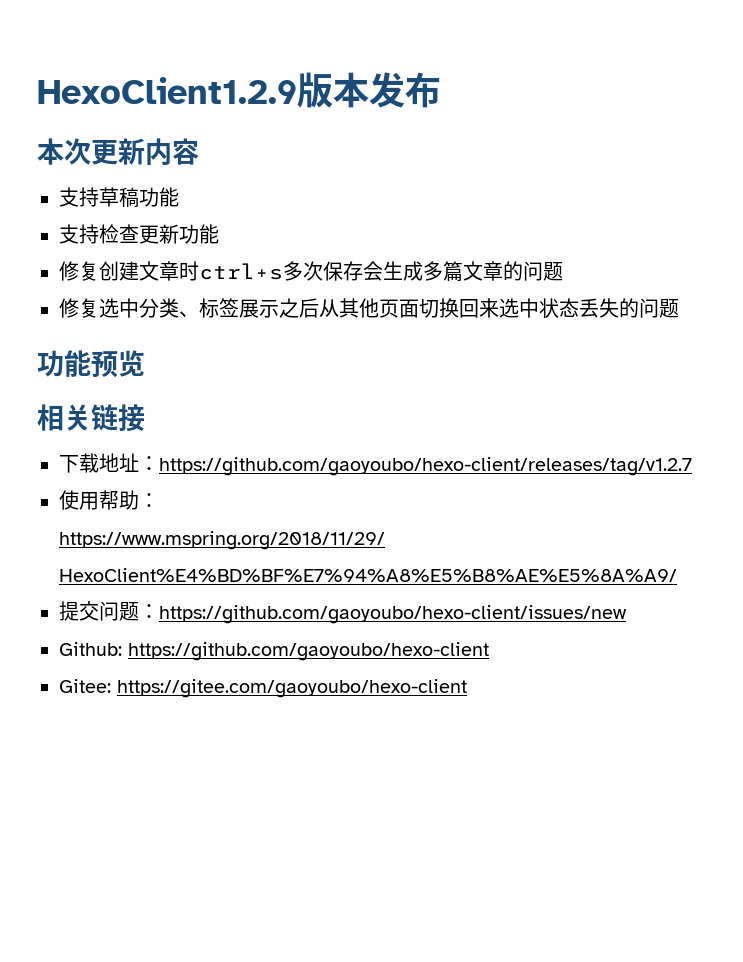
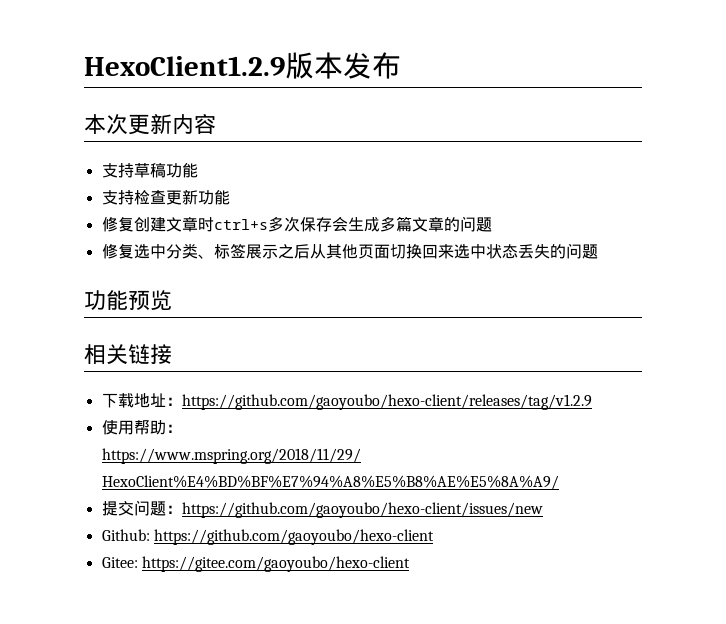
[159,457,692,476] https://github.com/gaoyoubo/hexo-client/releases/tag/v1.2.7 -> [181,394,592,410] https://github.com/gaoyoubo/hexo-client/releases/tag/v1.2.9

